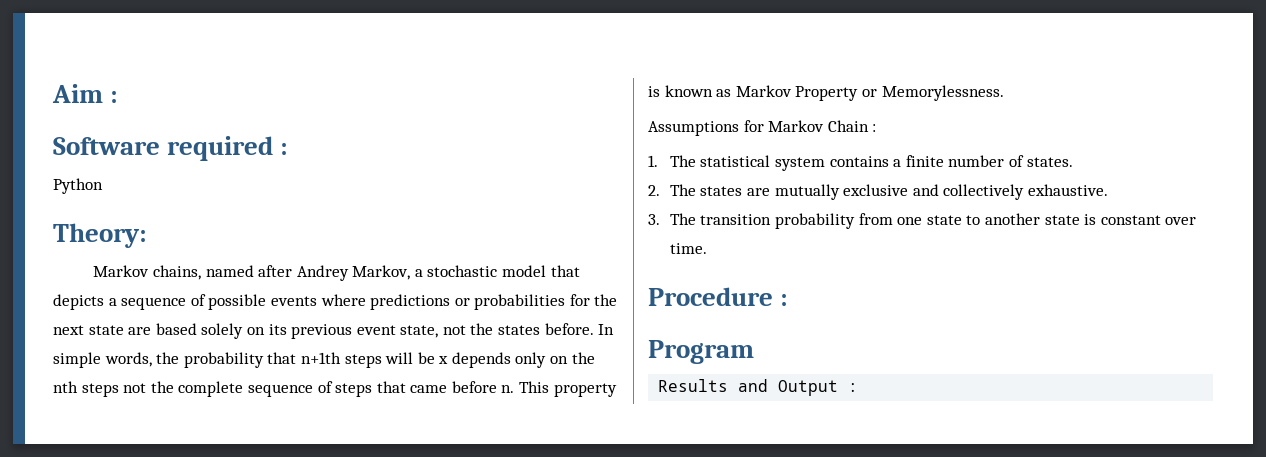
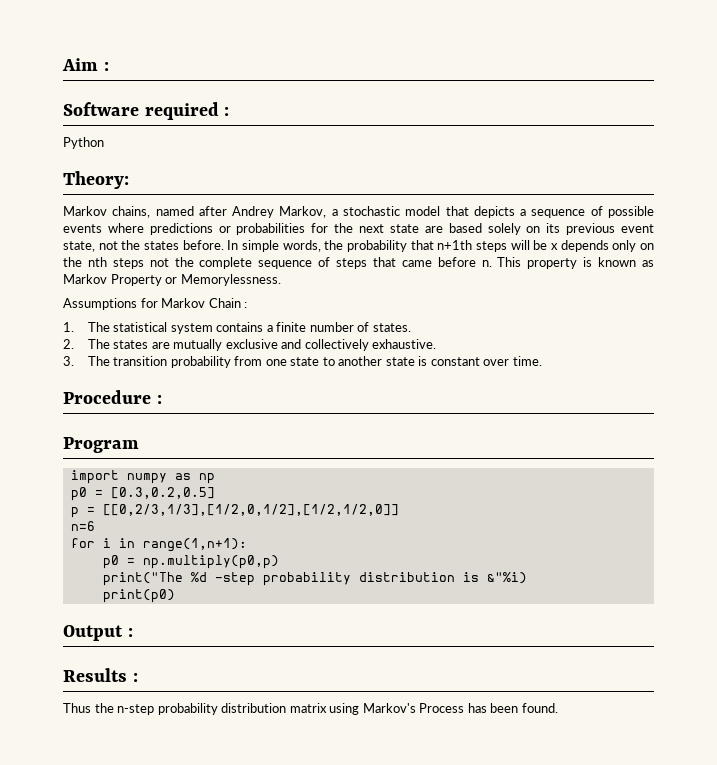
[658,379,859,396] Results and Output : -> [70,470,215,484] [70,487,215,501] [70,504,399,518] [70,521,95,531] [70,538,247,552] [102,555,279,569] [102,572,527,586] [102,589,175,603] [63,625,133,641] [63,668,138,682] [63,703,558,715] import numpy as np // p0 = [0.3,0.2,0.5] // p = [[0,2/3,1/3],[1/2,0,1/2],[1/2,1/2,0]] // n=6 // for i in range(1,n+1): // p0 = np.multiply(p0,p) // print("The %d -step probability distribution is &"%i) // print(p0) // Output : // Results : // Thus the n-step probability distribution matrix using Markov's Process has been found.

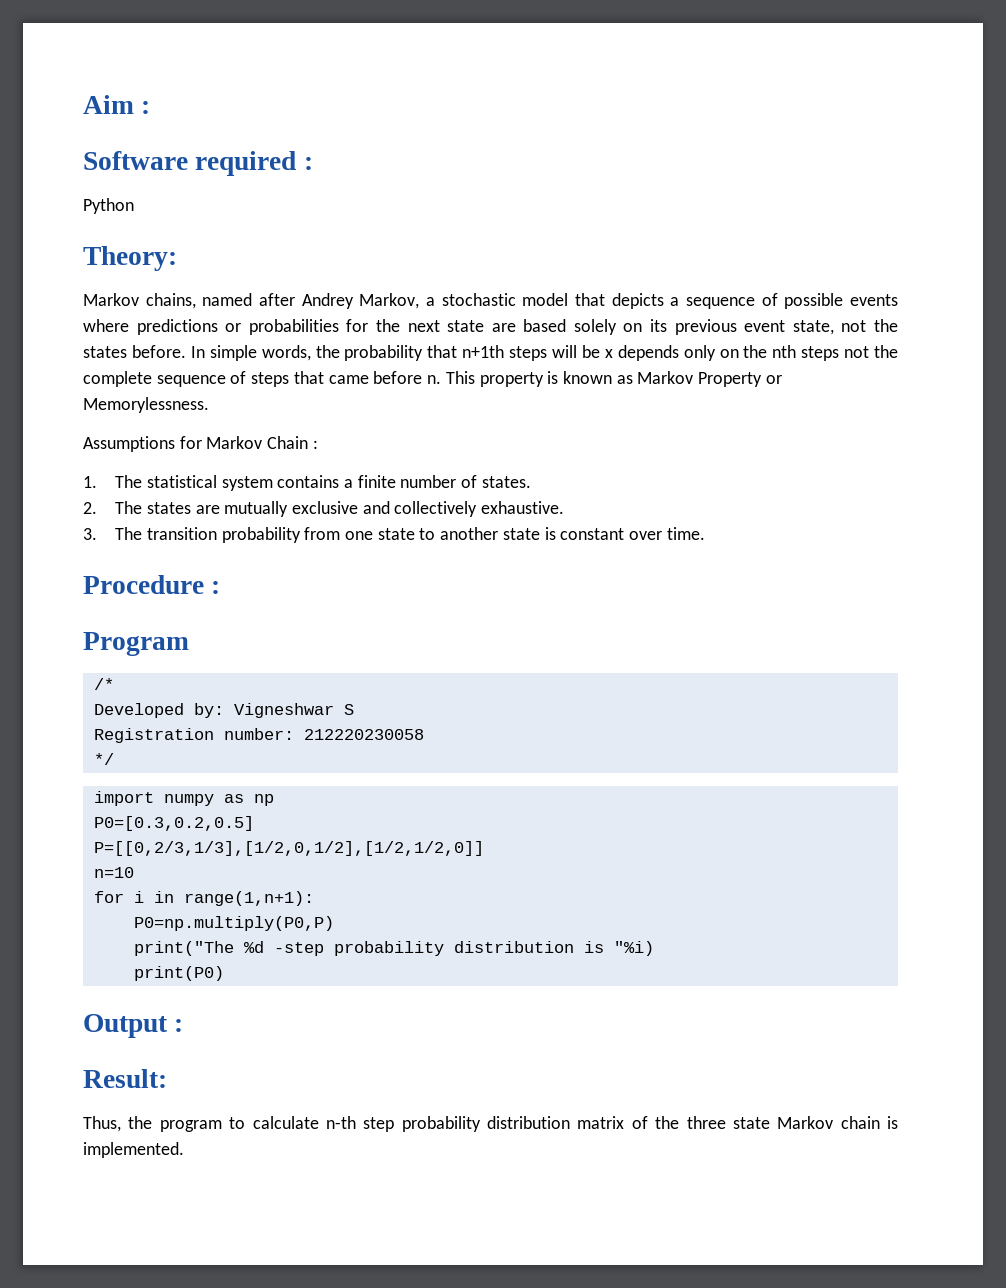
[70,470,215,484] [70,487,215,501] [70,504,399,518] [70,521,95,531] import numpy as np // p0 = [0.3,0.2,0.5] // p = [[0,2/3,1/3],[1/2,0,1/2],[1/2,1/2,0]] // n=6 -> [93,678,114,690] [93,703,354,718] [93,728,424,743] [93,753,114,765] [93,791,274,806] [93,816,254,831] [93,841,484,856] [93,867,134,878] /* // Developed by: Vigneshwar S // Registration number: 212220230058 // */ // import numpy as np // P0=[0.3,0.2,0.5] // P=[[0,2/3,1/3],[1/2,0,1/2],[1/2,1/2,0]] // n=10
[102,555,279,569] p0 = np.multiply(p0,p) -> [133,916,334,931] P0=np.multiply(P0,P)
[486,572,527,584] [102,589,175,603] &"%i) // print(p0) -> [613,941,654,956] [133,966,224,981] "%i) // print(P0)
[63,668,138,682] [63,703,558,715] Results : // Thus the n-step probability distribution matrix using Markov's Process has been found. -> [83,1069,167,1088] [83,1116,898,1132] [83,1142,184,1158] Result: // Thus, the program to calculate n-th step probability distribution matrix of the three state Markov chain is implemented.

